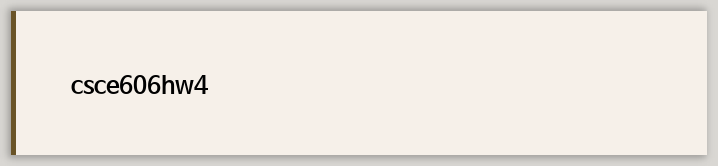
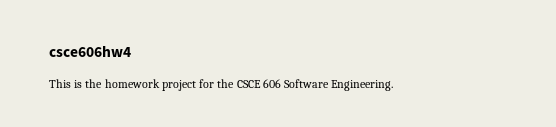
(209, 85) none -> [49,79,394,91] // This is the homework project for the CSCE 606 Software Engineering.

